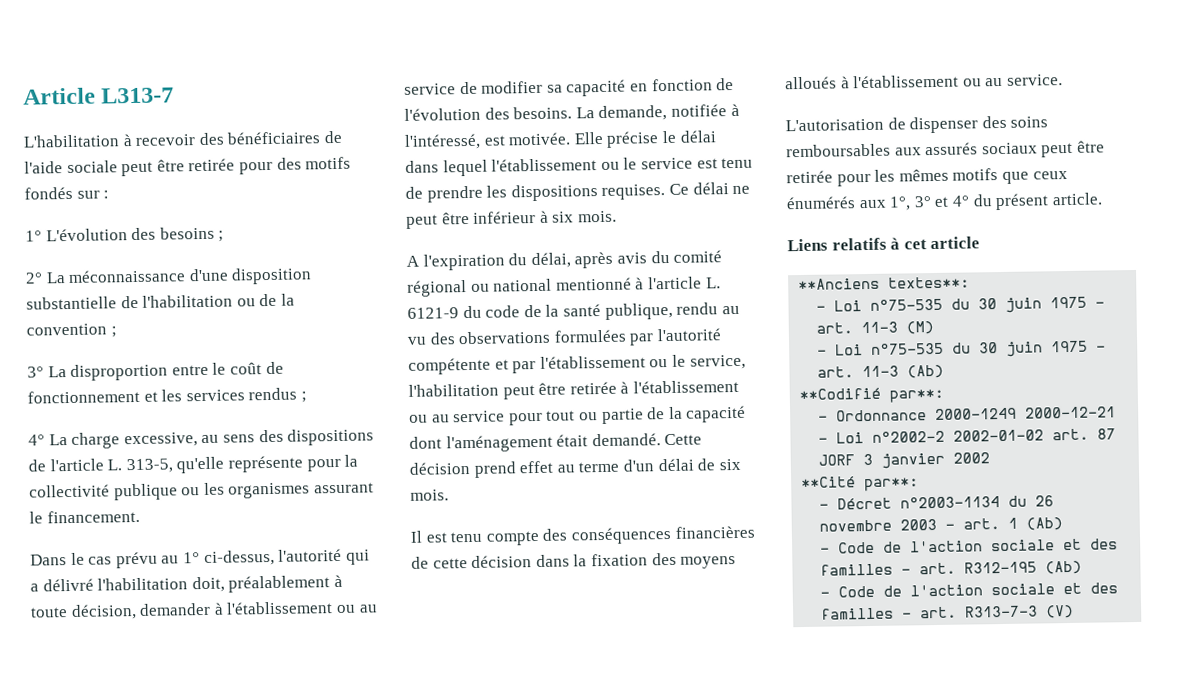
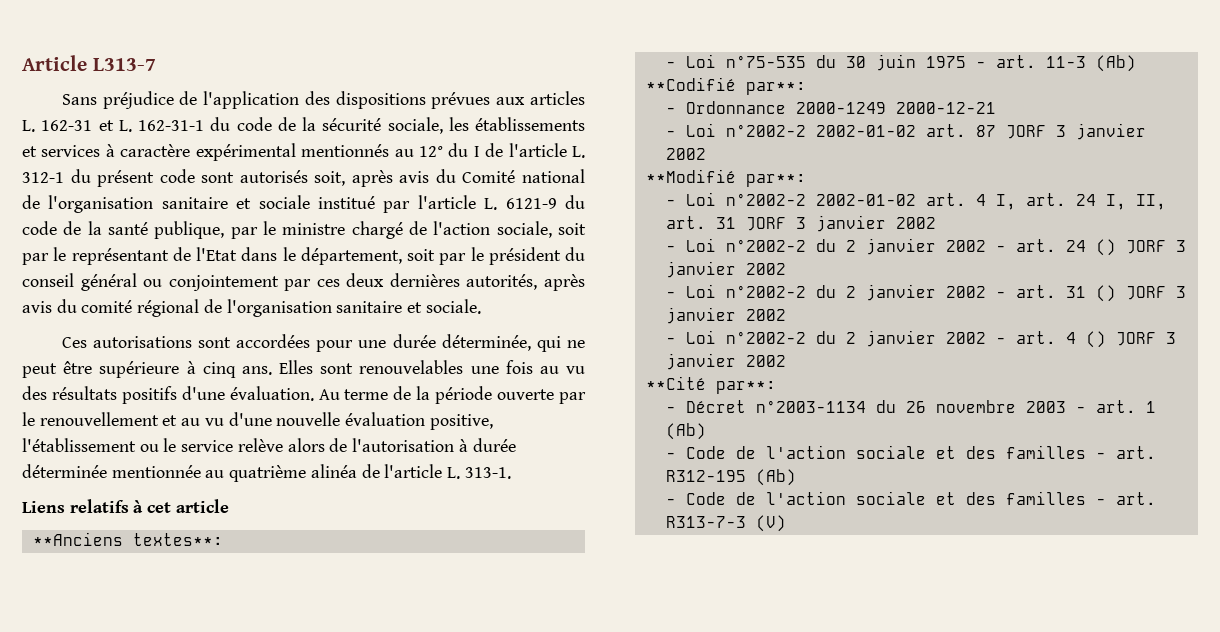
[23,130,342,148] [24,156,352,177] [24,186,110,200] [25,226,225,242] [25,267,313,285] [26,293,295,310] [26,323,117,338] [27,361,284,381] [27,387,307,404] [28,428,375,449] [28,454,359,474] [29,482,374,501] [29,509,140,524] [30,548,370,569] [30,574,343,593] [30,601,378,620] [404,77,735,97] [404,103,740,122] [404,130,717,150] [405,157,754,177] [405,182,751,203] [406,210,617,229] [406,250,723,271] [407,277,645,297] L'habilitation à recevoir des bénéficiaires de l'aide sociale peut être retirée pour des motifs fondés sur : // 1° L'évolution des besoins ; // 2° La méconnaissance d'une disposition substantielle de l'habilitation ou de la convention ; // 3° La disproportion entre le coût de fonctionnement et les services rendus ; // 4° La charge excessive, au sens des dispositions de l'article L. 313-5, qu'elle représente pour la collectivité publique ou les organismes assurant le financement. // Dans le cas prévu au 1° ci-dessus, l'autorité qui a délivré l'habilitation doit, préalablement à toute décision, demander à l'établissement ou au service de modifier sa capacité en fonction de l'évolution des besoins. La demande, notifiée à l'intéressé, est motivée. Elle précise le délai dans lequel l'établissement ou le service est tenu de prendre les dispositions requises. Ce délai ne peut être inférieur à six mois. // A l'expiration du délai, après avis du comité régional ou national mentionné à -> [61,91,585,109] [22,117,585,134] [22,143,586,161] [22,169,585,187] [22,195,411,213] Sans préjudice de l'application des dispositions prévues aux articles L. 162-31 et L. 162-31-1 du code de la sécurité sociale, les établissements et services à caractère expérimental mentionnés au 12° du I de l'article L. 312-1 du présent code sont autorisés soit, après avis du Comité national de l'organisation sanitaire et sociale institué par
[676,302,740,315] [407,328,722,346] [408,354,746,375] [408,379,739,400] [409,405,747,426] [409,433,703,453] [409,458,741,478] [410,489,449,501] [410,525,755,546] [411,552,737,569] [785,74,1063,90] [785,115,1049,134] [786,140,1105,158] [786,168,1068,187] [786,192,1103,211] rendu au vu des observations formulées par l'autorité compétente et par l'établissement ou le service, l'habilitation peut être retirée à l'établissement ou au service pour tout ou partie de la capacité dont l'aménagement était demandé. Cette décision prend effet au terme d'un délai de six mois. // Il est tenu compte des conséquences financières de cette décision dans la fixation des moyens alloués à l'établissement ou au service. // L'autorisation de dispenser des soins remboursables aux assurés sociaux peut être retirée pour les mêmes motifs que ceux énumérés aux 1°, 3° et 4° du présent article. -> [230,221,586,239] [22,247,585,265] [22,273,585,291] [22,299,481,317] [61,334,585,352] [22,360,585,378] [22,386,587,404] [22,412,493,430] [22,438,516,452] [22,464,511,482] par le ministre chargé de l'action sociale, soit par le représentant de l'Etat dans le département, soit par le président du conseil général ou conjointement par ces deux dernières autorités, après avis du comité régional de l'organisation sanitaire et sociale. // Ces autorisations sont accordées pour une durée déterminée, qui ne peut être supérieure à cinq ans. Elles sont renouvelables une fois au vu des résultats positifs d'une évaluation. Au terme de la période ouverte par le renouvellement et au vu d'une nouvelle évaluation positive, l'établissement ou le service relève alors de l'autorisation à durée déterminée mentionnée au quatrième alinéa de l'article L. 313-1.
[816,296,1106,313] [816,320,935,335] // - Loi n°75-535 du 30 juin 1975 - art. 11-3 (M) -> (223, 539) none
(991, 458) none -> [645,169,806,187] [665,192,1166,210] [665,215,936,232] [665,238,1186,256] [665,261,786,278] [665,284,1186,302] [665,307,786,324] [665,330,1176,348] [665,353,786,370] // **Modifié par**: // - Loi n°2002-2 2002-01-02 art. 4 I, art. 24 I, II, art. 31 JORF 3 janvier 2002 // - Loi n°2002-2 du 2 janvier 2002 - art. 24 () JORF 3 janvier 2002 // - Loi n°2002-2 du 2 janvier 2002 - art. 31 () JORF 3 janvier 2002 // - Loi n°2002-2 du 2 janvier 2002 - art. 4 () JORF 3 janvier 2002

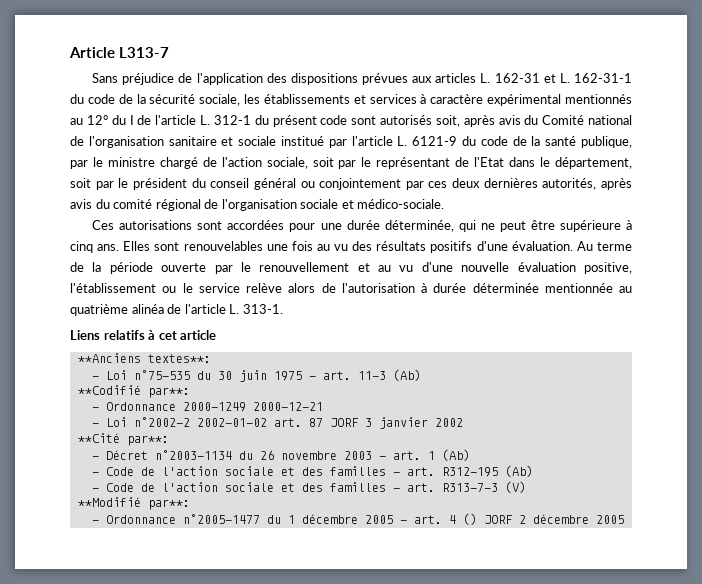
[336,299,481,314] sanitaire et sociale. -> [300,199,445,209] sociale et médico-sociale.
[645,169,806,187] [665,192,1166,210] [665,215,936,232] [665,238,1186,256] [665,261,786,278] [665,284,1186,302] [665,307,786,324] [665,330,1176,348] [665,353,786,370] // **Modifié par**: // - Loi n°2002-2 2002-01-02 art. 4 I, art. 24 I, II, art. 31 JORF 3 janvier 2002 // - Loi n°2002-2 du 2 janvier 2002 - art. 24 () JORF 3 janvier 2002 // - Loi n°2002-2 du 2 janvier 2002 - art. 31 () JORF 3 janvier 2002 // - Loi n°2002-2 du 2 janvier 2002 - art. 4 () JORF 3 janvier 2002 -> (463, 422) none
(786, 523) none -> [77,497,190,510] [91,513,624,525] // **Modifié par**: // - Ordonnance n°2005-1477 du 1 décembre 2005 - art. 4 () JORF 2 décembre 2005

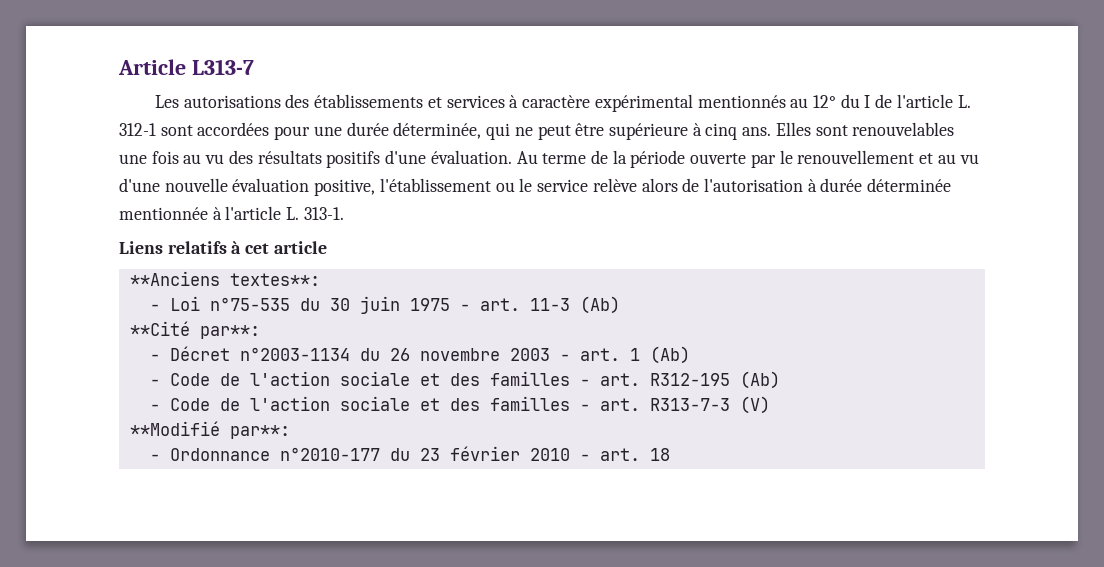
[92,73,632,85] [70,94,261,106] Sans préjudice de l'application des dispositions prévues aux articles L. 162-31 et L. 162-31-1 du code de la sécurité sociale, les -> [154,94,310,108] Les autorisations des
[254,115,632,127] [70,136,633,148] [70,157,632,169] [70,178,632,190] [70,199,445,211] [92,220,193,230] du présent code sont autorisés soit, après avis du Comité national de l'organisation sanitaire et sociale institué par l'article L. 6121-9 du code de la santé publique, par le ministre chargé de l'action sociale, soit par le représentant de l'Etat dans le département, soit par le président du conseil général ou conjointement par ces deux dernières autorités, après avis du comité régional de l'organisation sociale et médico-sociale. // Ces autorisations -> (156, 129) none
[619,286,632,293] [70,304,182,316] au quatrième alinéa de -> [212,207,222,220] à
[77,385,190,398] [91,402,323,412] [91,417,463,429] // **Codifié par**: // - Ordonnance 2000-1249 2000-12-21 // - Loi n°2002-2 2002-01-02 art. 87 JORF 3 janvier 2002 -> (620, 305) none
[182,513,624,525] n°2005-1477 du 1 décembre 2005 - art. 4 () JORF 2 décembre 2005 -> [279,446,670,461] n°2010-177 du 23 février 2010 - art. 18

